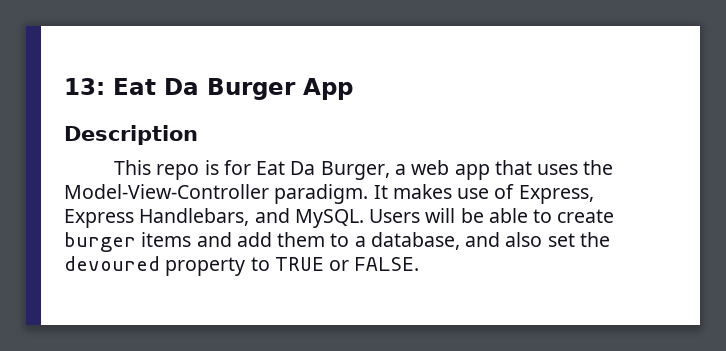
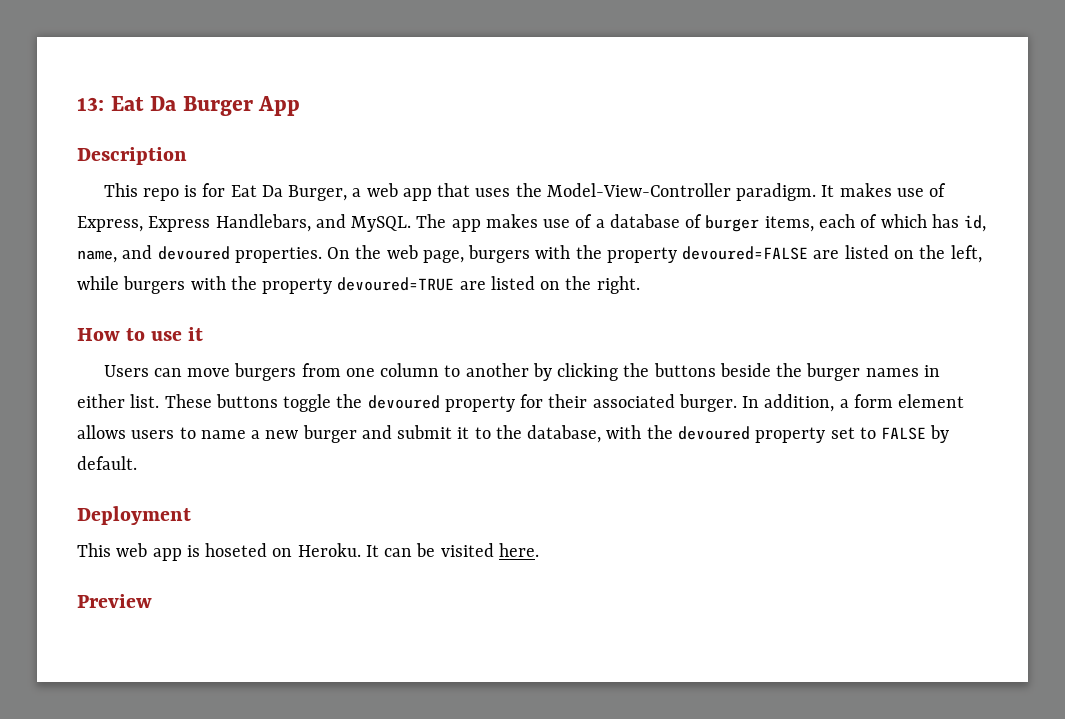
[369,208,615,223] [64,232,610,252] [64,256,420,276] Users will be able to create burger items and add them to a database, and also set the devoured property to TRUE or FALSE. -> [416,214,987,232] [77,245,982,263] [77,276,640,294] [77,327,204,341] [103,363,941,381] [77,394,965,412] [77,425,950,443] [77,456,137,470] [77,506,191,525] [77,543,539,561] [77,594,152,608] The app makes use of a database of burger items, each of which has id, name, and devoured properties. On the web page, burgers with the property devoured=FALSE are listed on the left, while burgers with the property devoured=TRUE are listed on the right. // How to use it // Users can move burgers from one column to another by clicking the buttons beside the burger names in either list. These buttons toggle the devoured property for their associated burger. In addition, a form element allows users to name a new burger and submit it to the database, with the devoured property set to FALSE by default. // Deployment // This web app is hoseted on Heroku. It can be visited here. // Preview

